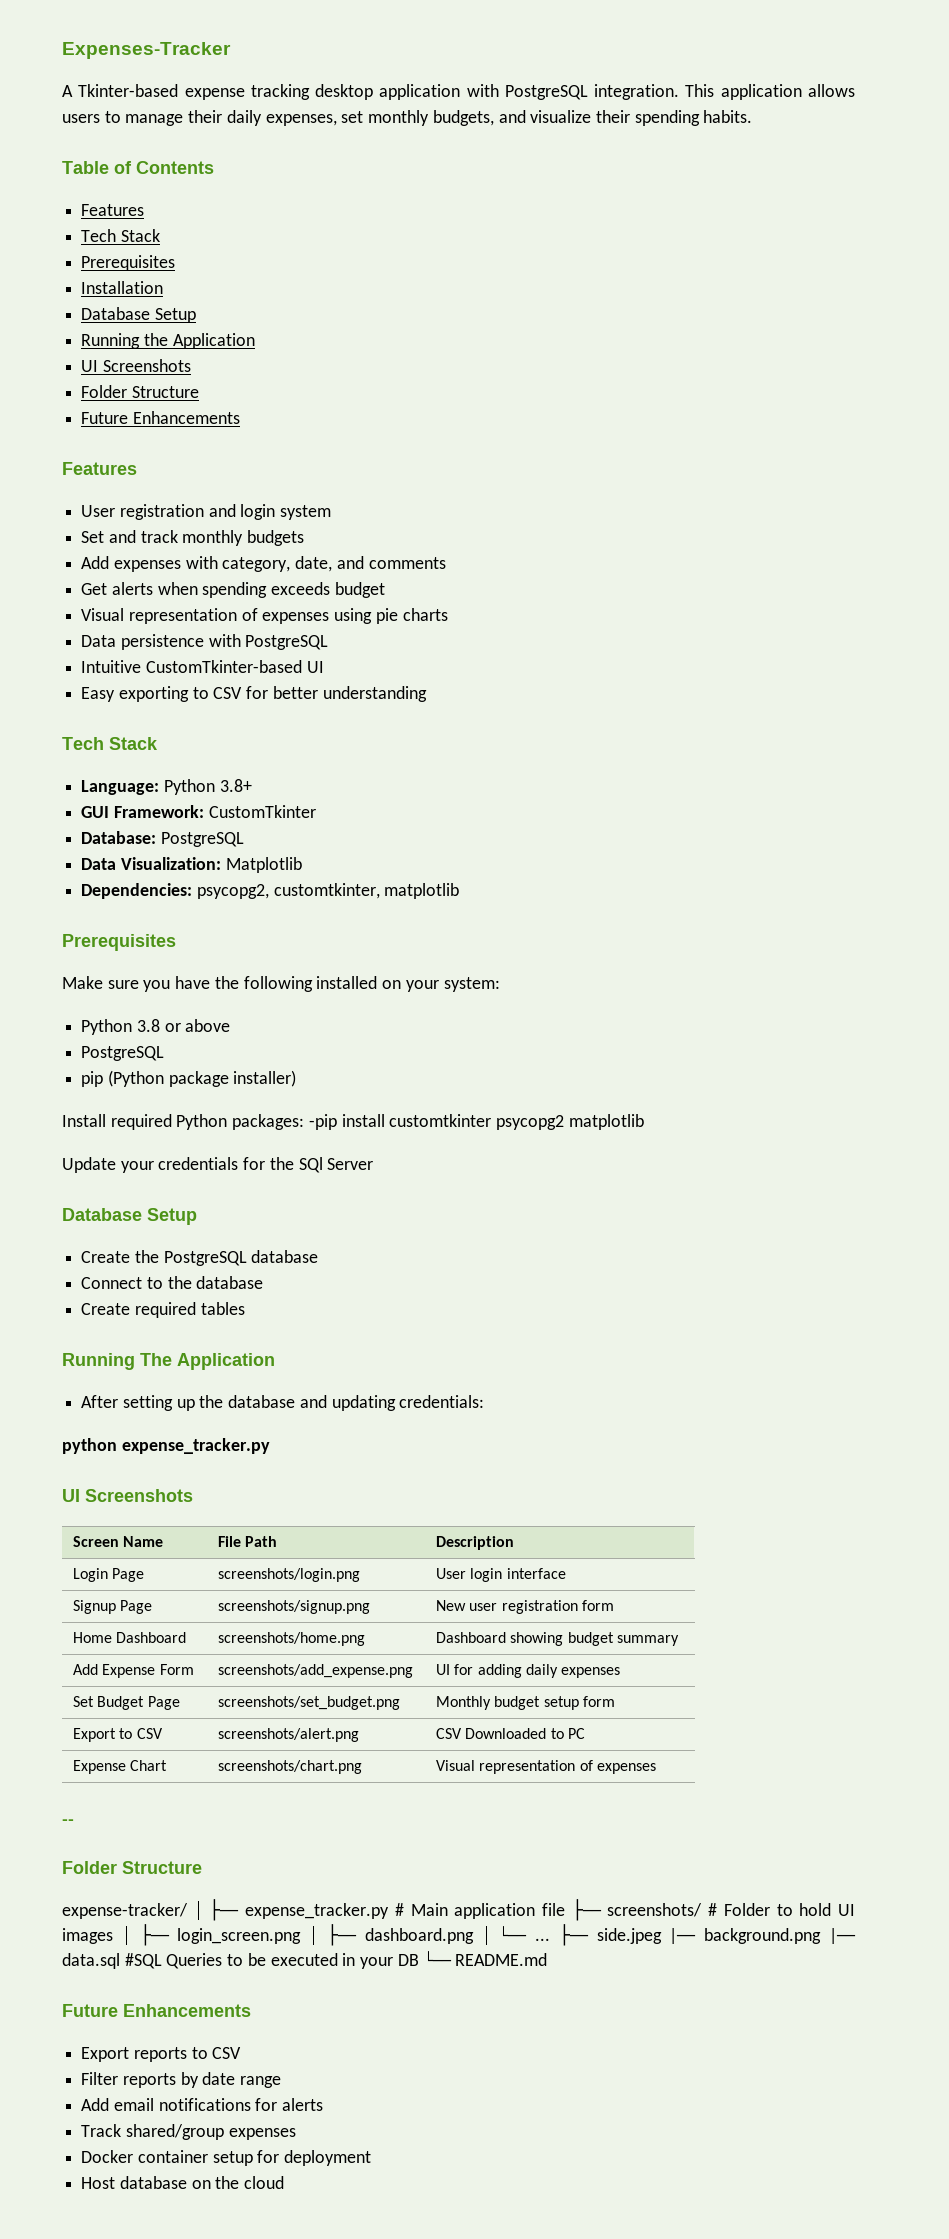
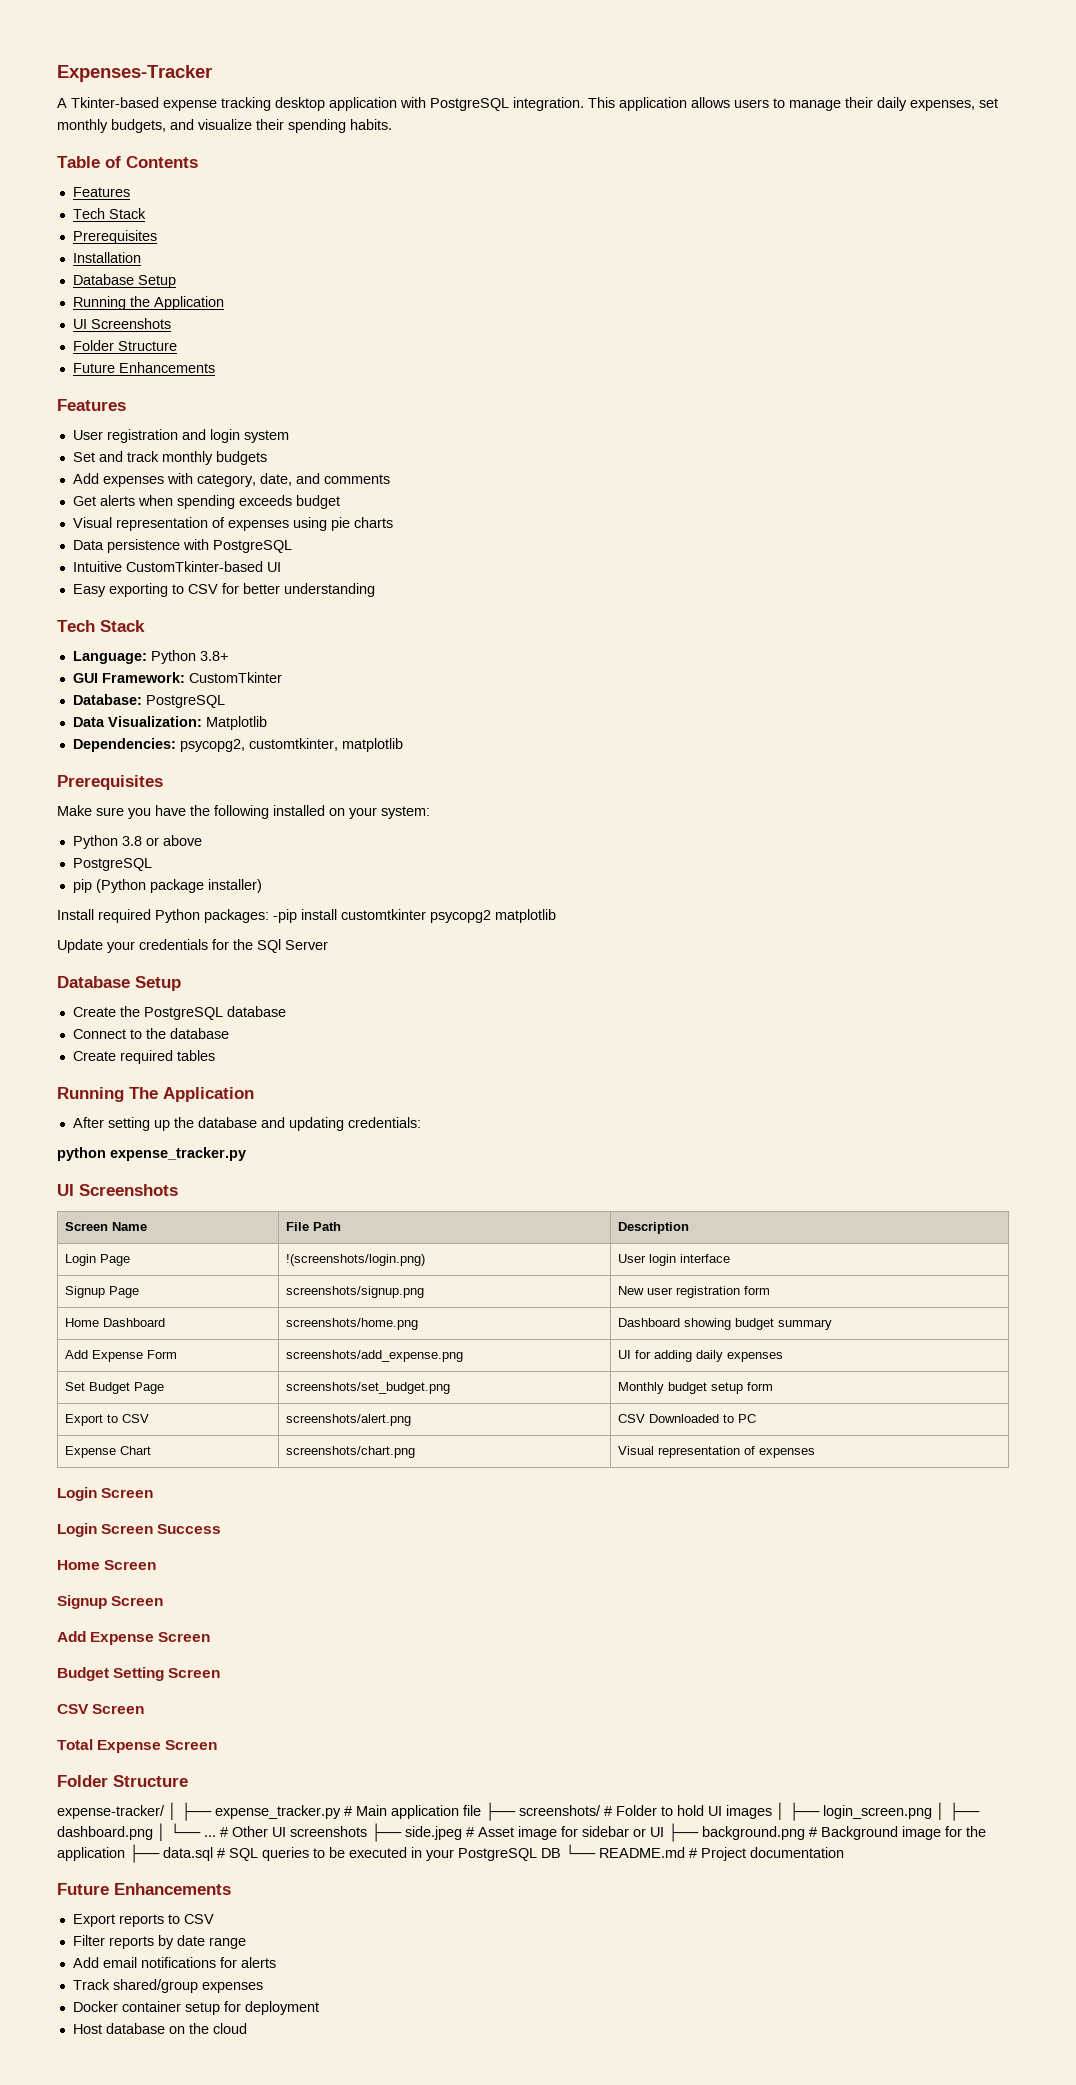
[217,1568,360,1582] screenshots/login.png -> [285,1254,425,1266] !(screenshots/login.png)
[62,1819,74,1825] -- -> [57,1487,154,1501] [57,1523,222,1537] [57,1560,157,1570] [57,1595,164,1609] [57,1631,211,1645] [57,1667,221,1681] [57,1704,145,1714] [57,1739,218,1753] Login Screen // Login Screen Success // Home Screen // Signup Screen // Add Expense Screen // Budget Setting Screen // CSV Screen // Total Expense Screen
[558,1924,857,1946] [62,1953,223,1969] ├── side.jpeg |── background.png |── data.sql #SQL Queries -> [220,1823,986,1842] [57,1844,309,1863] # Other UI screenshots ├── side.jpeg # Asset image for sidebar or UI ├── background.png # Background image for the application ├── data.sql # SQL queries
(394, 1963) none -> [458,1848,537,1861] PostgreSQL
(548, 1959) none -> [689,1847,844,1861] # Project documentation

